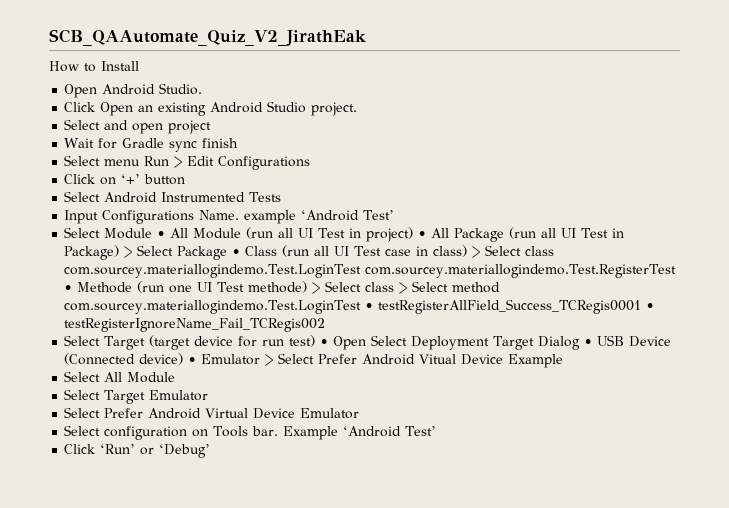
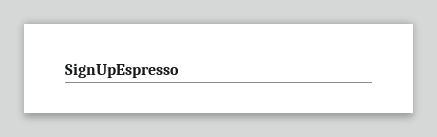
[49,29,366,46] [49,61,139,72] [64,83,203,98] [64,101,358,116] [64,119,212,134] [64,138,239,152] [64,155,311,170] [64,174,186,185] [64,191,282,203] [64,210,395,224] [64,227,625,242] [64,245,555,260] [64,264,677,278] [64,281,501,294] [64,299,655,314] [64,318,326,332] [64,335,672,350] [64,353,564,368] [64,371,176,383] [64,389,209,404] [64,407,360,419] [64,425,437,440] [64,444,211,458] SCB_QAAutomate_Quiz_V2_JirathEak // How to Install // Open Android Studio. // Click Open an existing Android Studio project. // Select and open project // Wait for Gradle sync finish // Select menu Run > Edit Configurations // Click on ‘+’ button // Select Android Instrumented Tests // Input Configurations Name. example ‘Android Test’ // Select Module • All Module (run all UI Test in project) • All Package (run all UI Test in Package) > Select Package • Class (run all UI Test case in class) > Select class com.sourcey.materiallogindemo.Test.LoginTest com.sourcey.materiallogindemo.Test.RegisterTest • Methode (run one UI Test methode) > Select class > Select method com.sourcey.materiallogindemo.Test.LoginTest • testRegisterAllField_Success_TCRegis0001 • testRegisterIgnoreName_Fail_TCRegis002 // Select Target (target device for run test) • Open Select Deployment Target Dialog • USB Device (Connected device) • Emulator > Select Prefer Android Vitual Device Example // Select All Module // Select Target Emulator // Select Prefer Android Virtual Device Emulator // Select configuration on Tools bar. Example ‘Android Test’ // Click ‘Run’ or ‘Debug’ -> [65,63,179,78] SignUpEspresso

